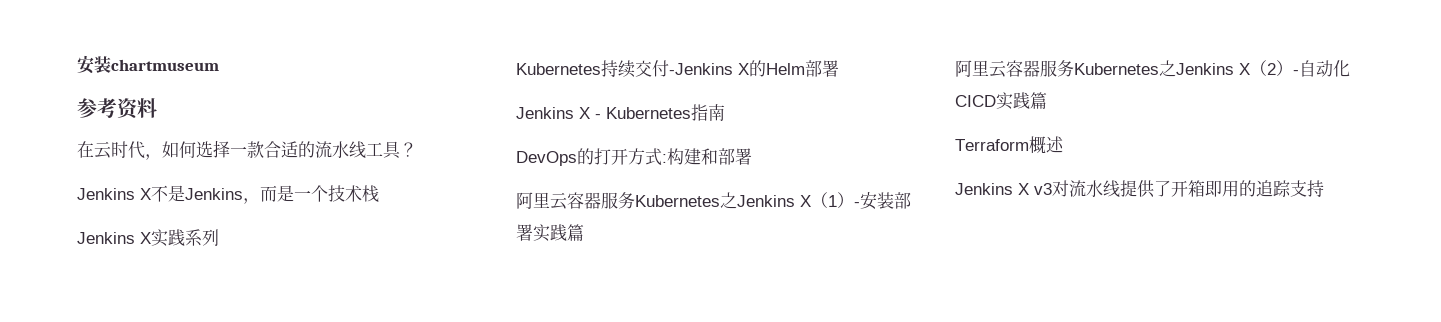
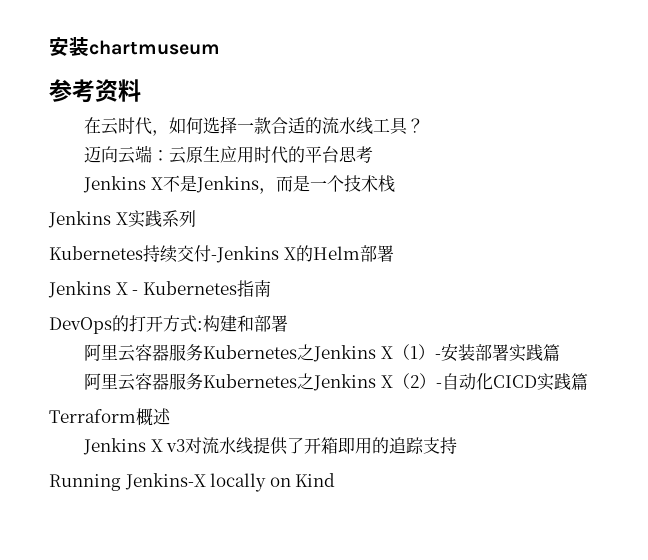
(417, 149) none -> [84,145,374,164] // 迈向云端：云原生应用时代的平台思考
(1324, 188) none -> [49,473,336,492] // Running Jenkins-X locally on Kind

